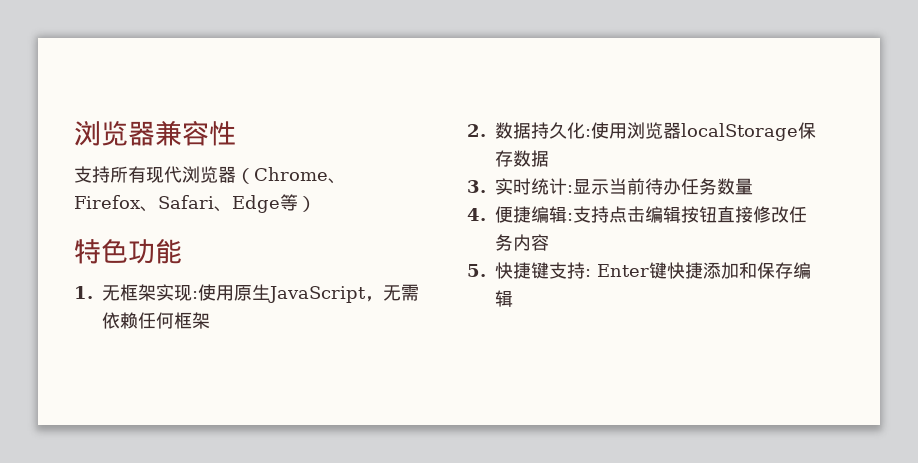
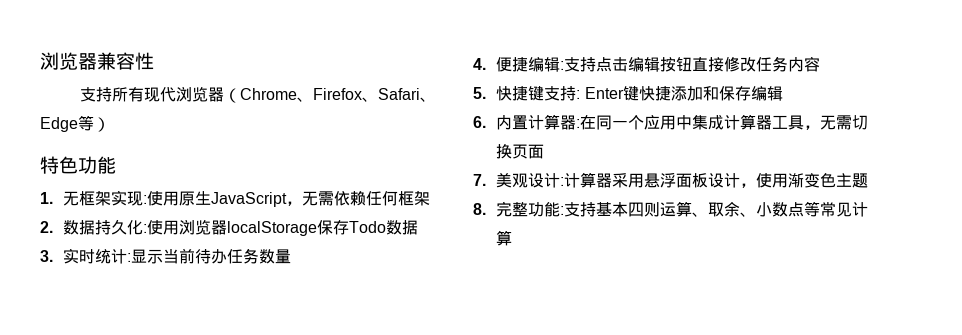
(513, 158) none -> [349,221,387,233] Todo
(513, 298) none -> [473,114,869,130] [496,144,545,159] [473,172,869,188] [473,201,869,217] [496,230,513,246] // 6.内置计算器:在同一个应用中集成计算器工具，无需切换页面 // 7.美观设计:计算器采用悬浮面板设计，使用渐变色主题 // 8.完整功能:支持基本四则运算、取余、小数点等常见计算

